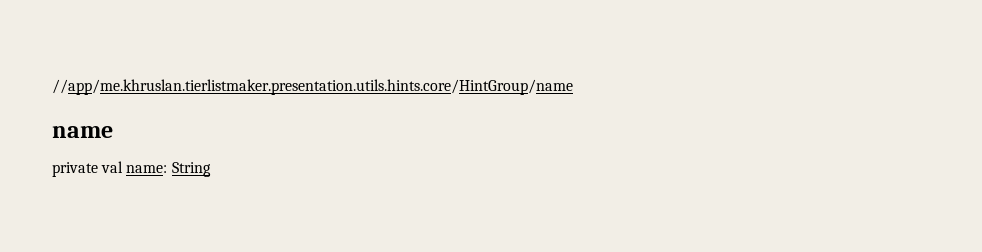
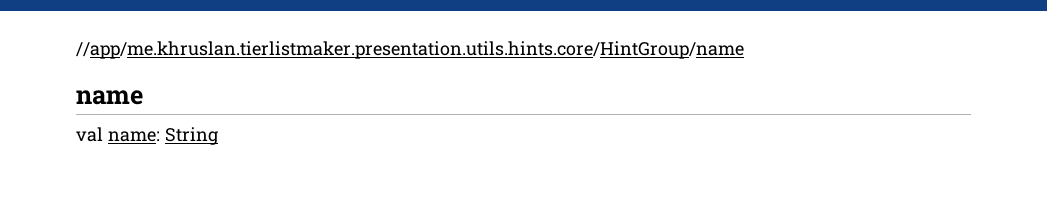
[52,162,98,177] private -> (143, 97) none

